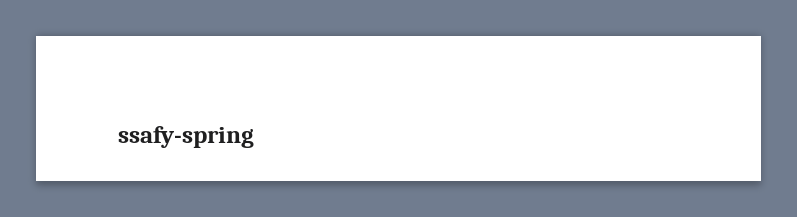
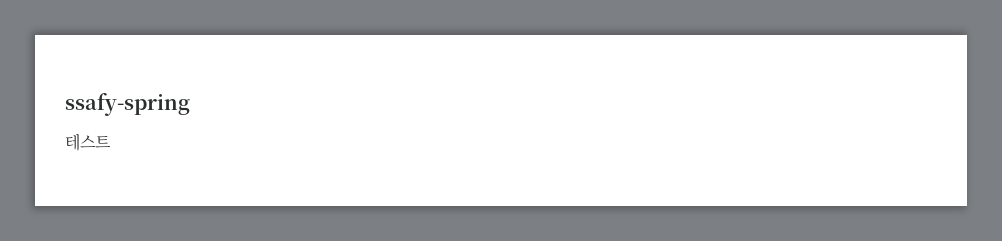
(254, 137) none -> [65,133,111,151] // 테스트

